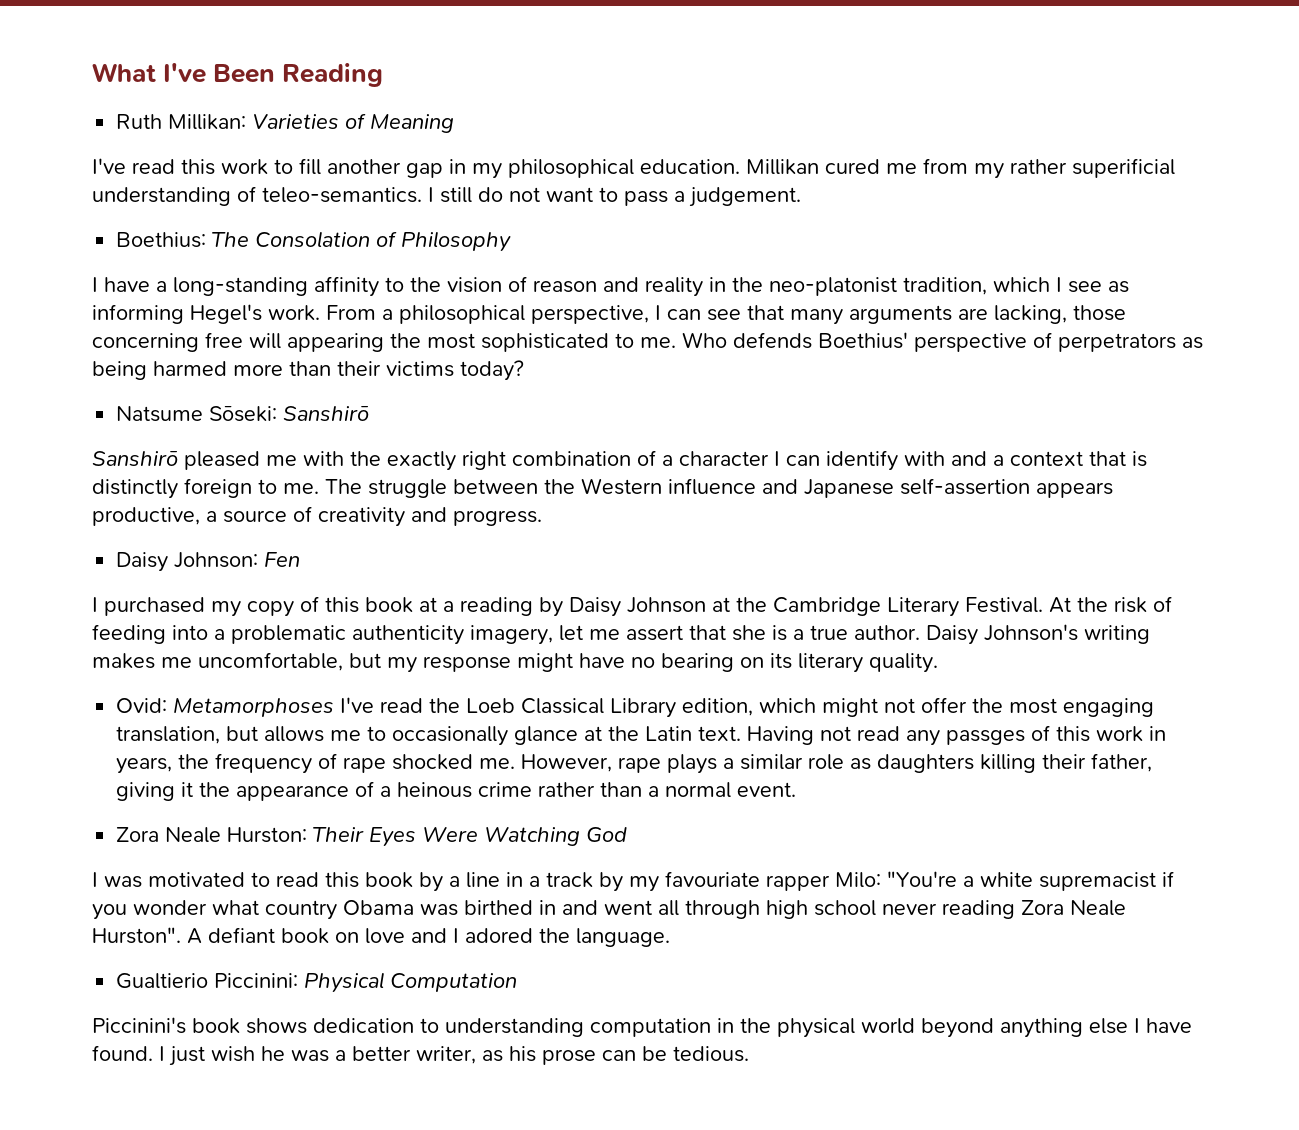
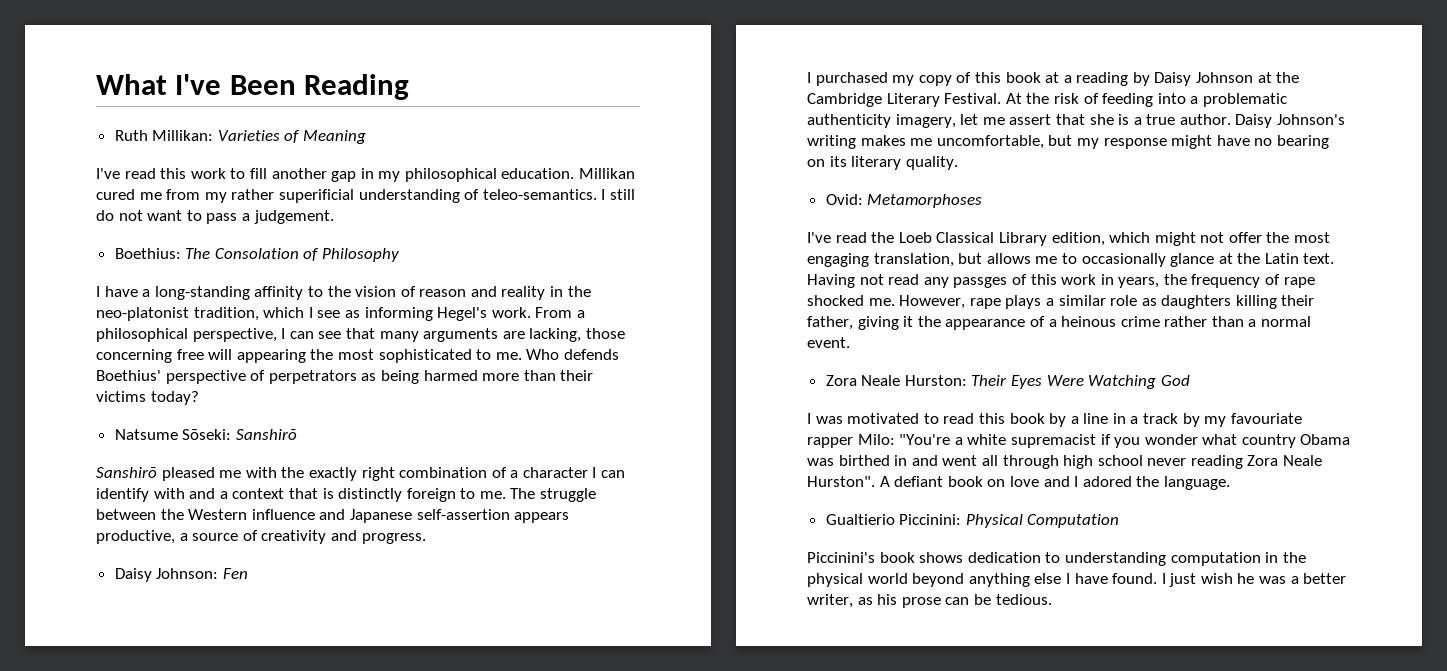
(335, 707) none -> (983, 201) //

